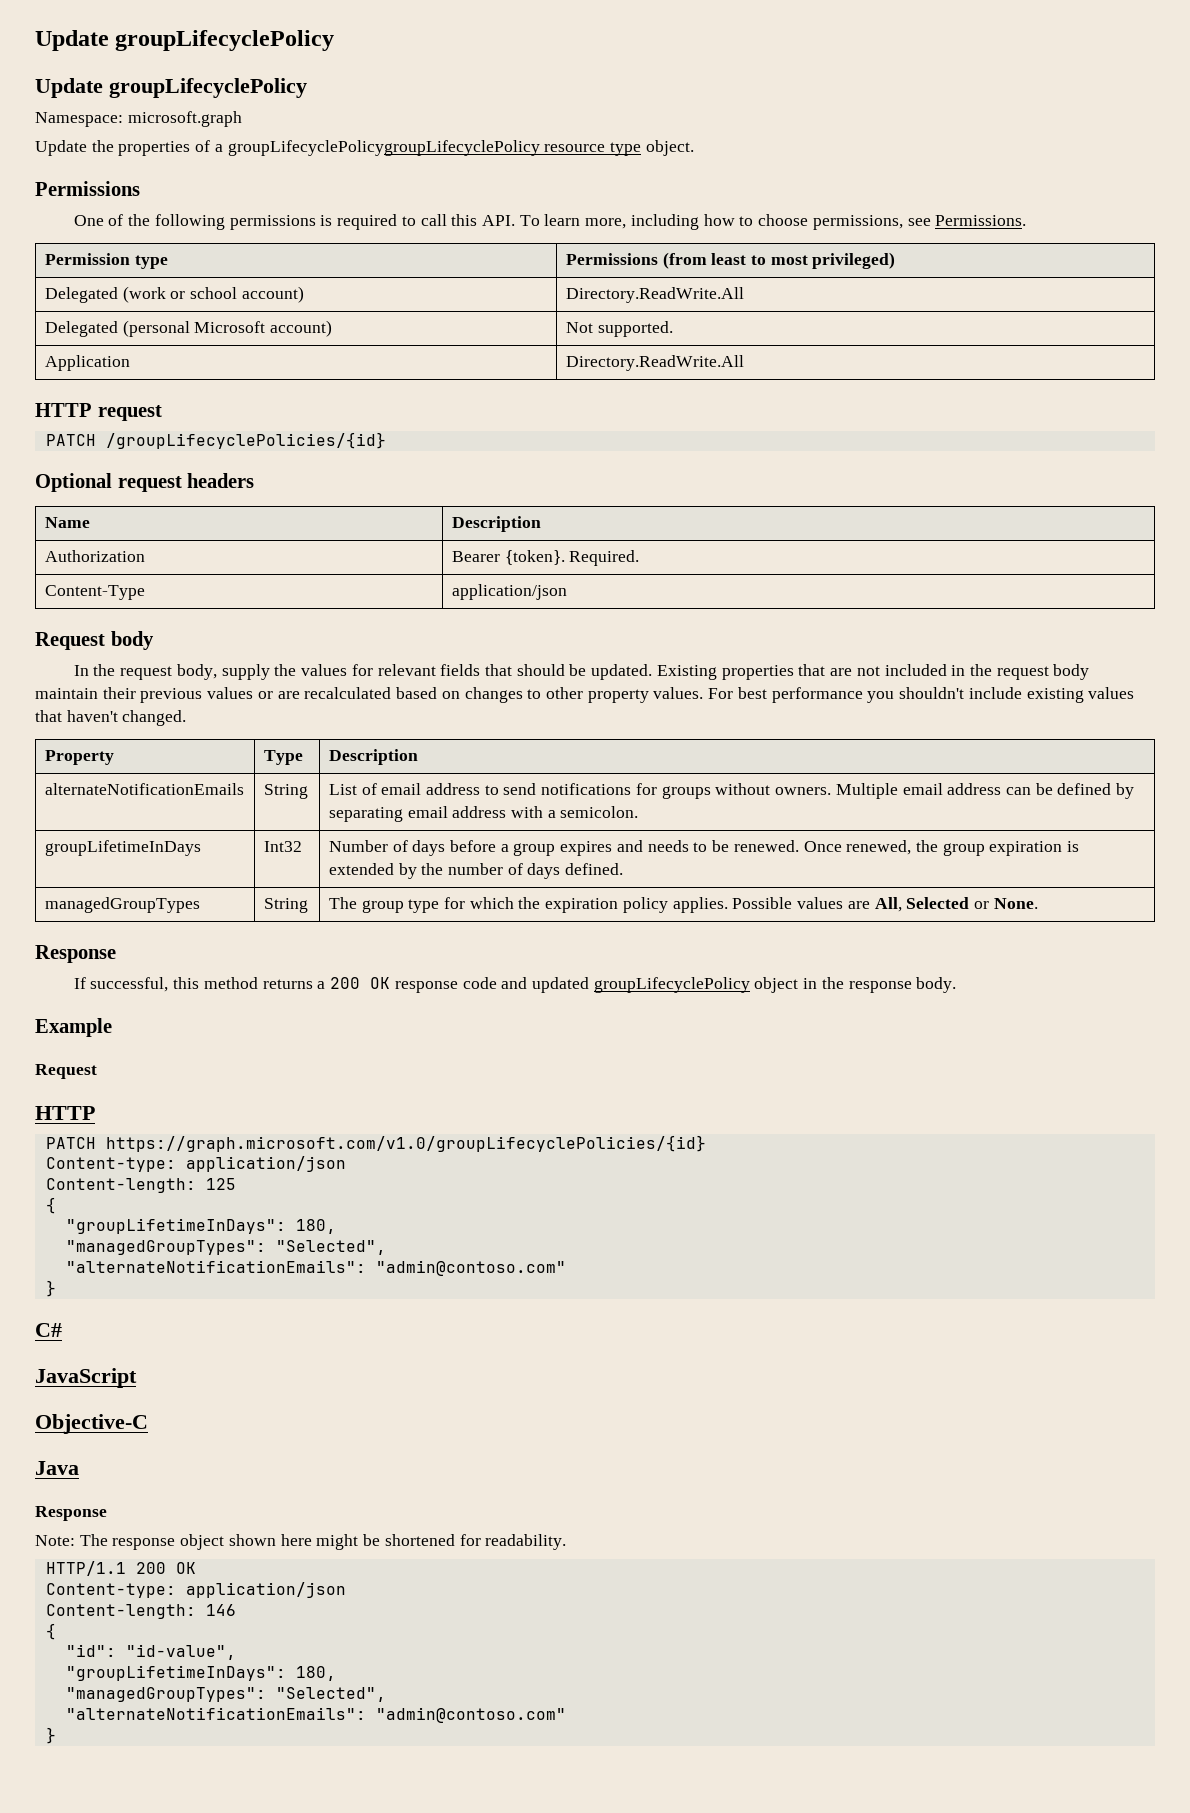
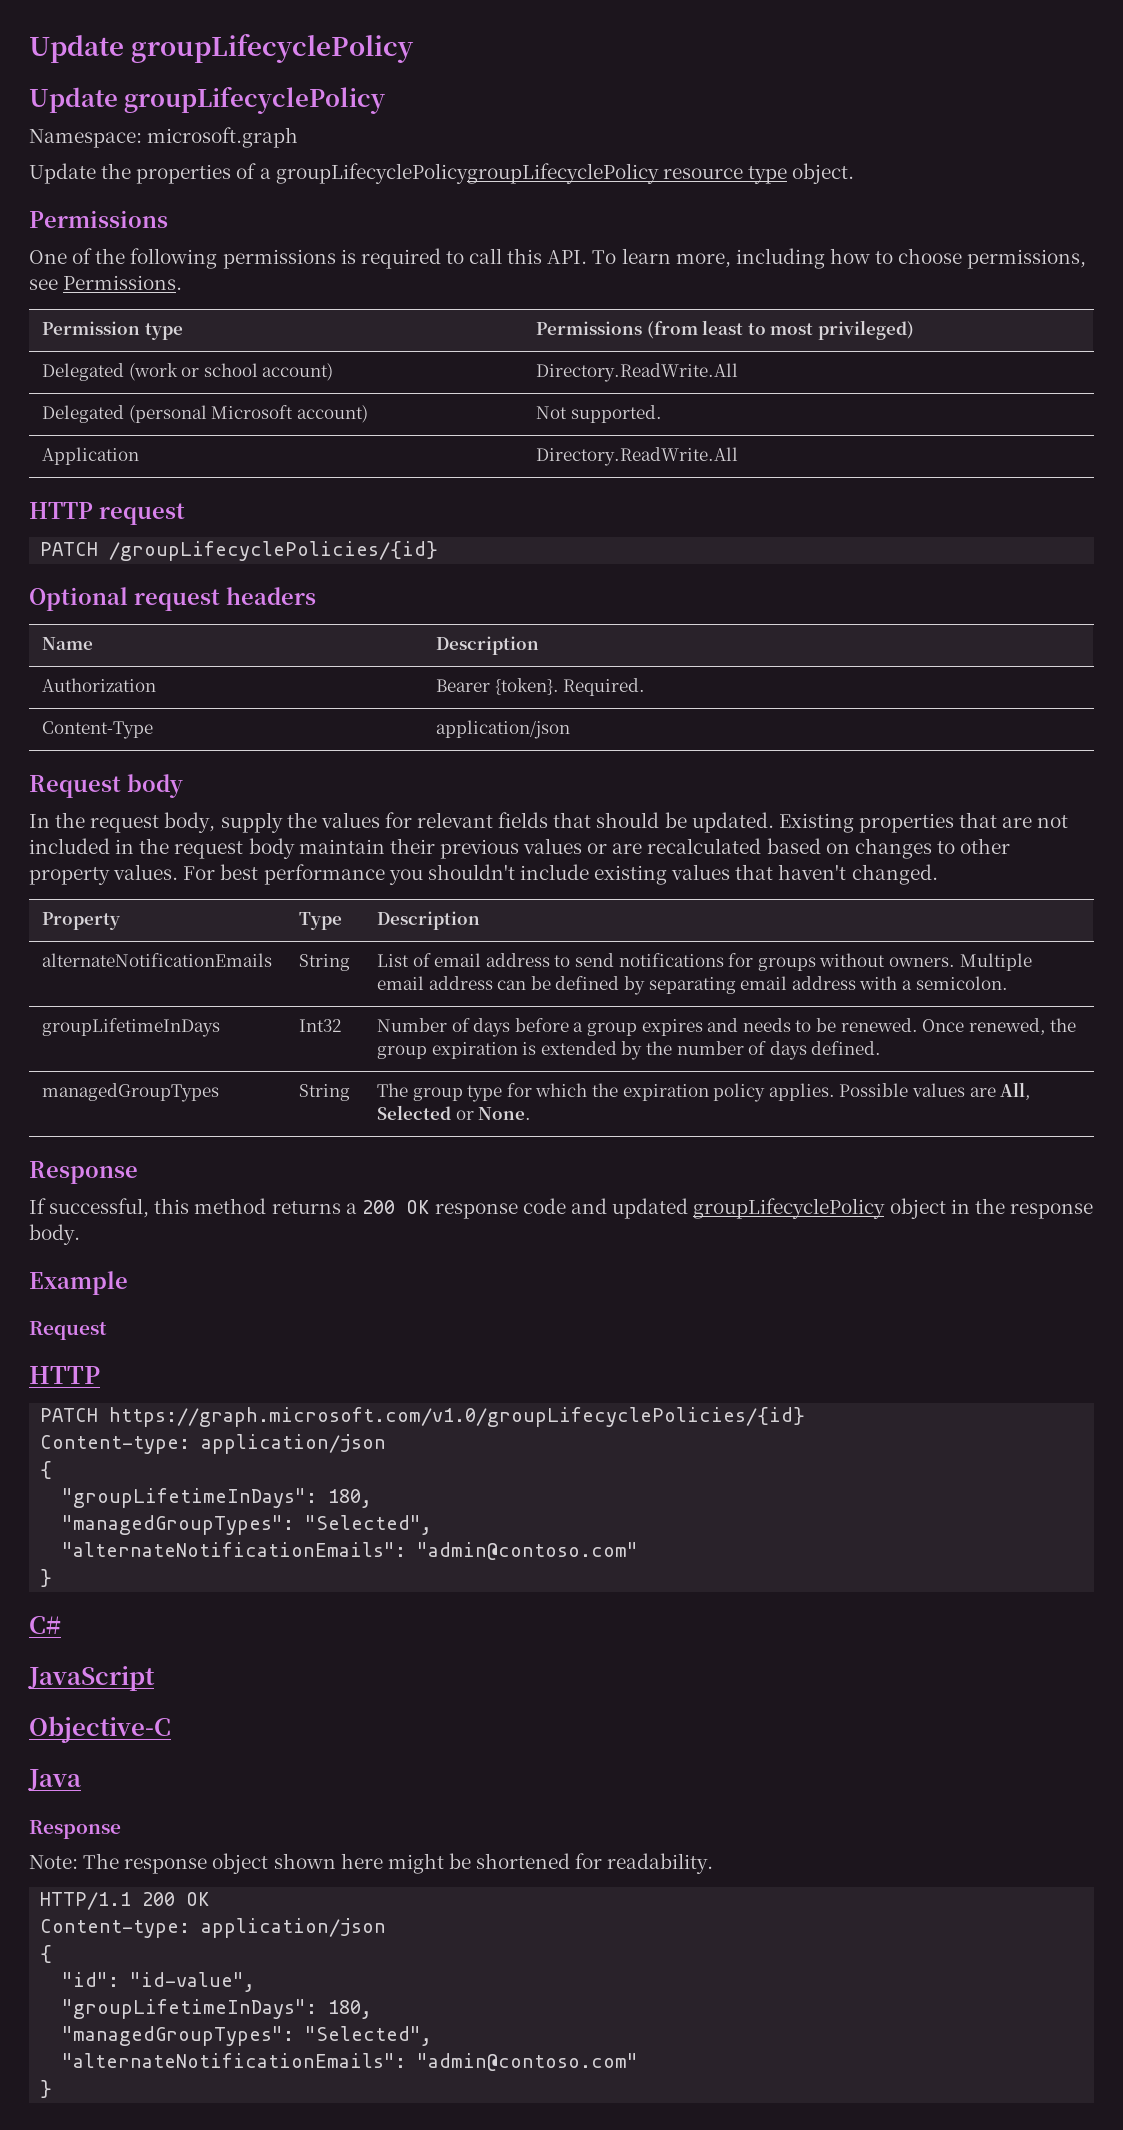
[45,1178,236,1193] // Content-length: 125 -> (387, 1444) none
[45,1604,236,1619] // Content-length: 146 -> (387, 1928) none

